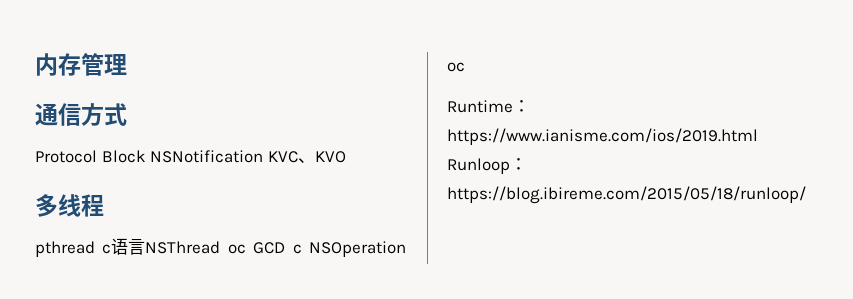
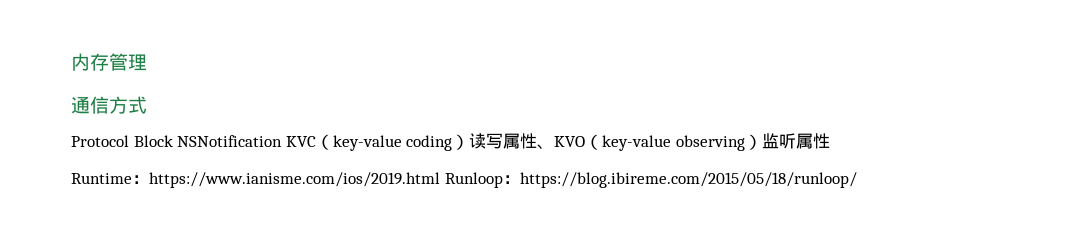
[297,151,346,163] [35,194,104,217] [35,238,406,257] [447,62,465,72] 、KVO // 多线程 // pthread c语言NSThread oc GCD c NSOperation oc -> [315,133,830,151] （key-value coding）读写属性、KVO（key-value observing）监听属性

